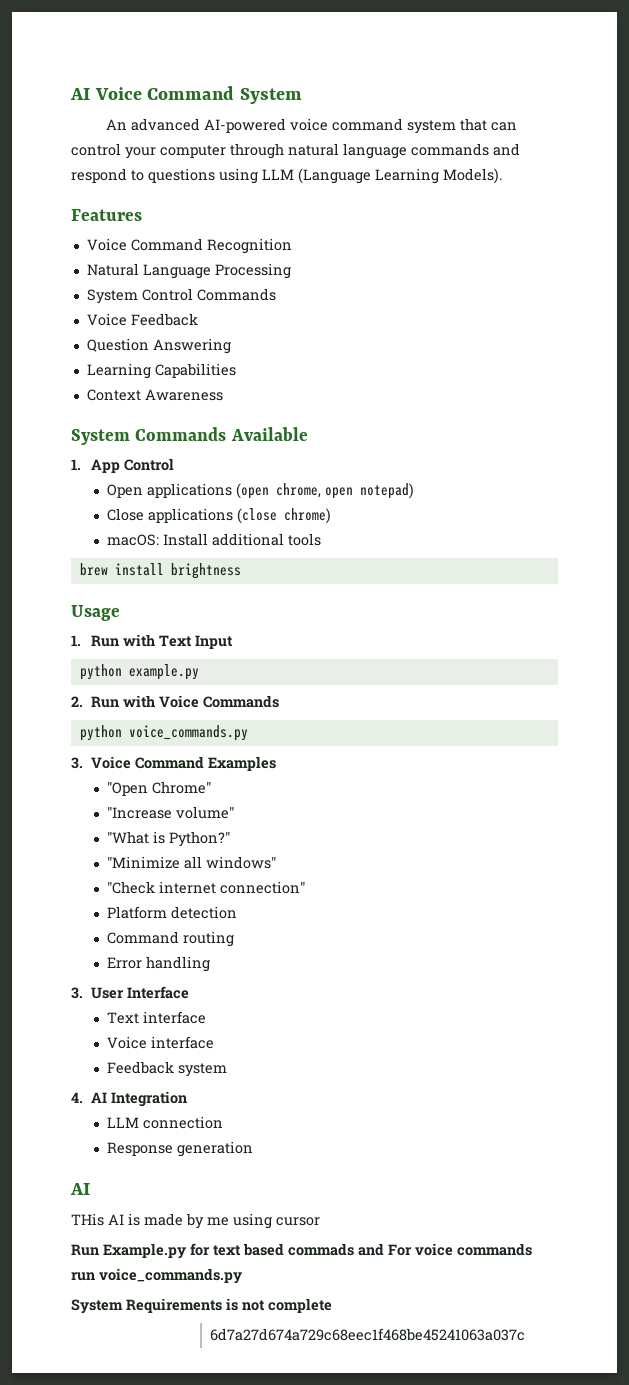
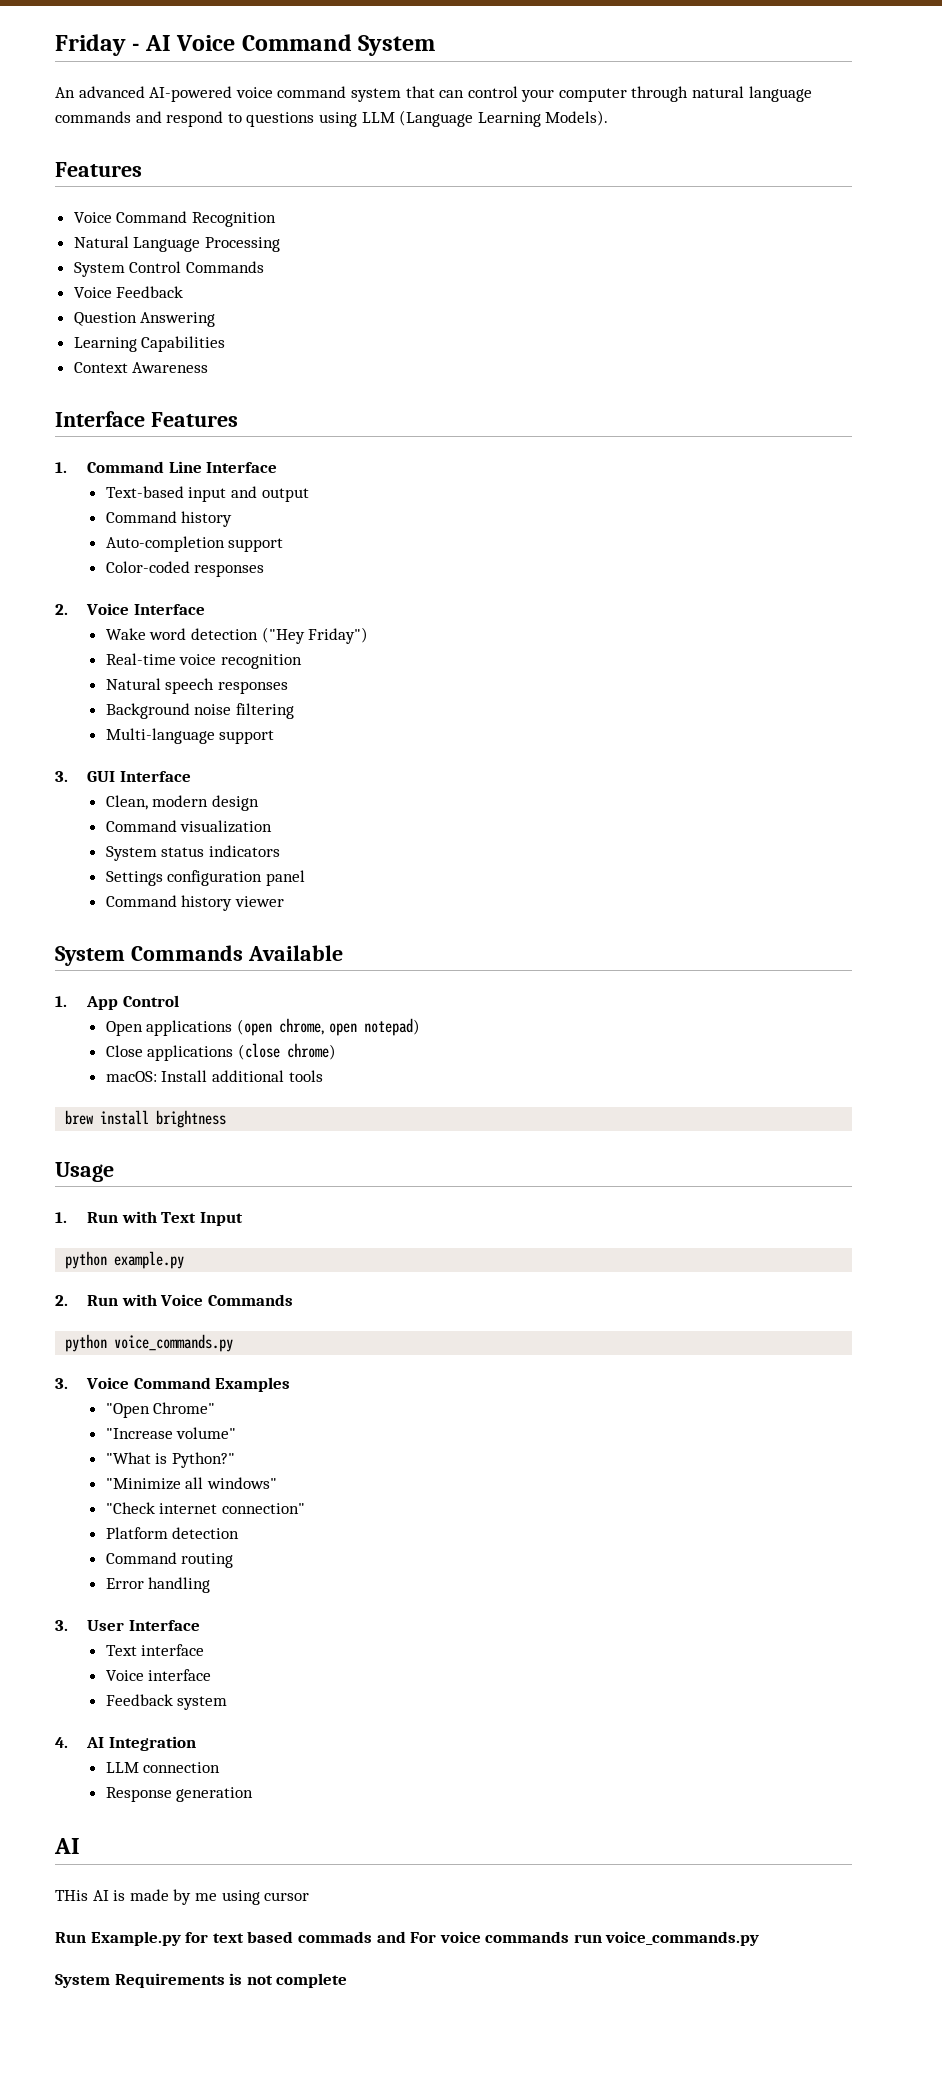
(70, 94) none -> [55,34,140,56] Friday -
(223, 395) none -> [55,411,238,427] [55,461,278,473] [105,486,309,502] [105,511,233,527] [105,536,284,552] [105,561,265,577] [55,603,205,615] [105,627,369,644] [105,653,302,669] [105,678,288,694] [105,703,294,719] [105,728,275,744] [55,771,191,782] [105,795,259,811] [105,820,273,833] [105,845,280,861] [105,870,305,886] [105,895,284,911] // Interface Features // 1. Command Line Interface // Text-based input and output // Command history // Auto-completion support // Color-coded responses // 2. Voice Interface // Wake word detection ("Hey Friday") // Real-time voice recognition // Natural speech responses // Background noise filtering // Multi-language support // 3. GUI Interface // Clean, modern design // Command visualization // System status indicators // Settings configuration panel // Command history viewer
[210,1328,526,1341] // 6d7a27d674a729c68eec1f468be45241063a037c -> (348, 1980) none

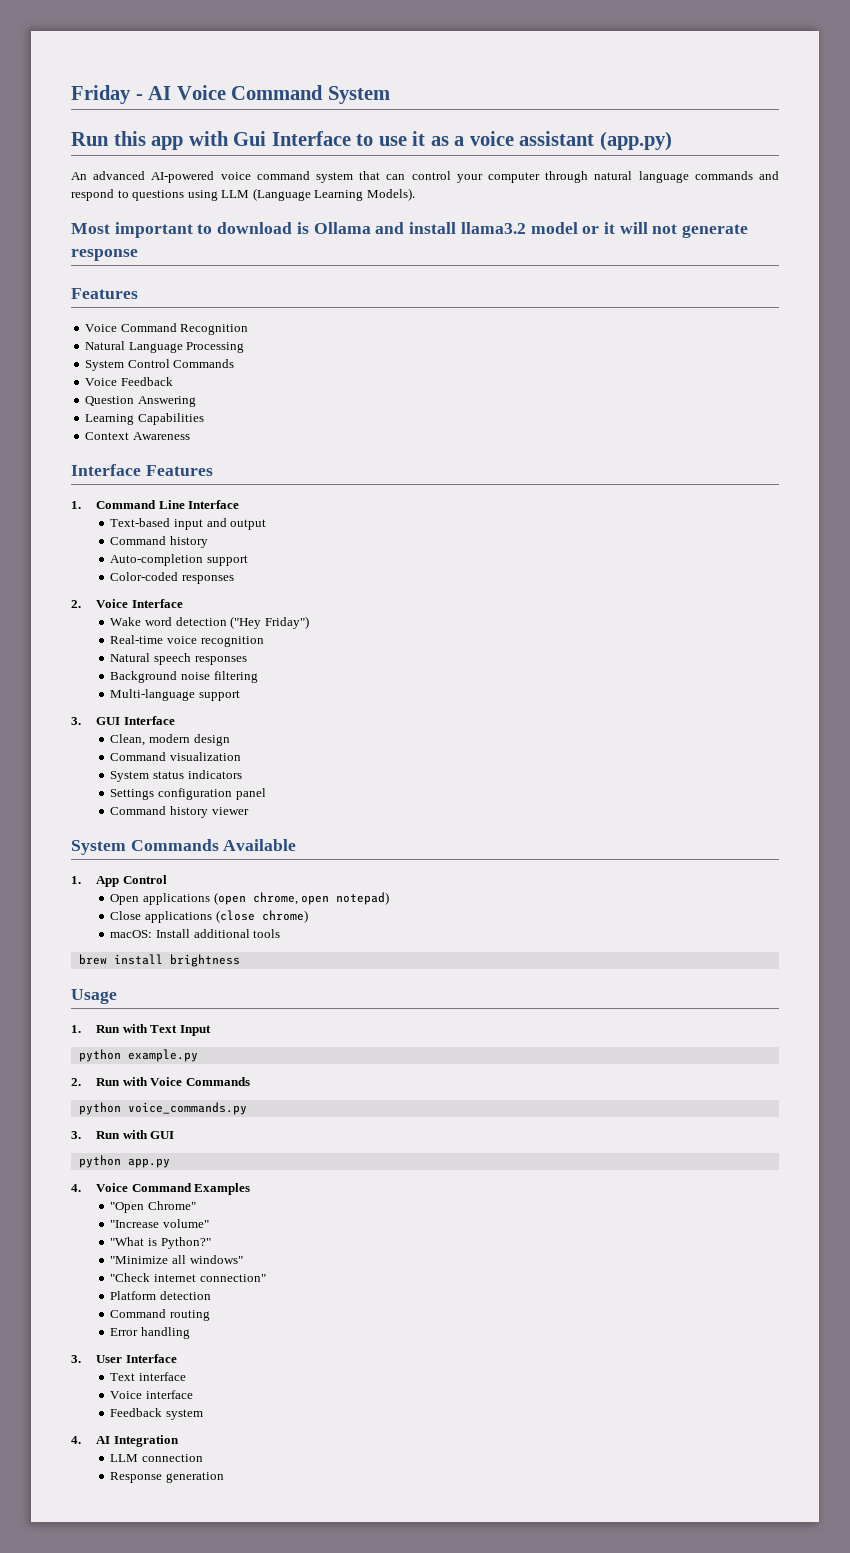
(436, 45) none -> [71,131,672,151] // Run this app with Gui Interface to use it as a voice assistant (app.py)
(609, 118) none -> [71,222,749,238] [71,249,138,261] // Most important to download is Ollama and install llama3.2 model or it will not generate response
(68, 1383) none -> [96,1130,175,1139] [78,1155,170,1168] [71,1184,81,1192] Run with GUI // python app.py // 4.
[54,1838,80,1854] [55,1889,310,1905] [55,1931,760,1946] [55,1973,348,1988] // AI // THis AI is made by me using cursor // Run Example.py for text based commads and For voice commands run voice_commands.py // System Requirements is not complete -> (224, 1477) none

